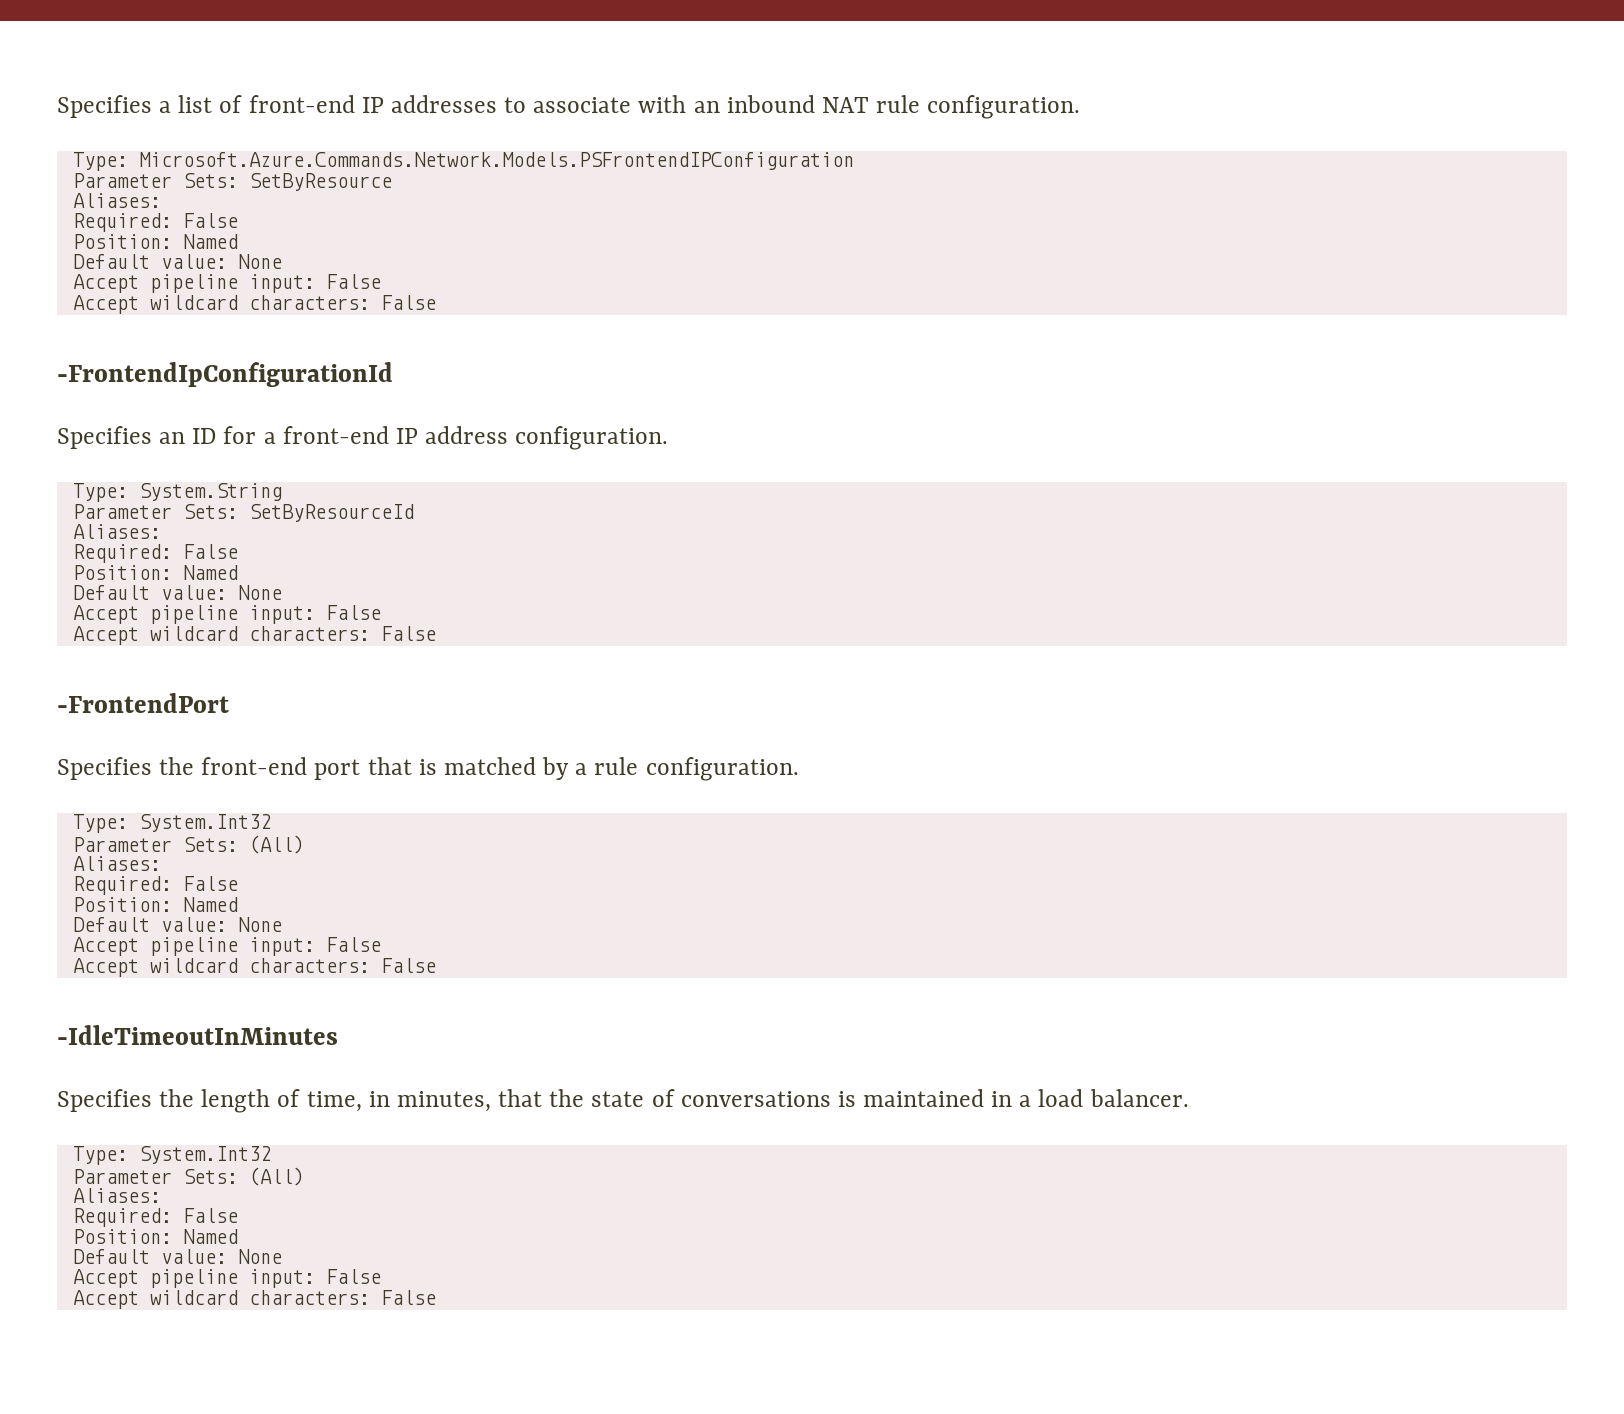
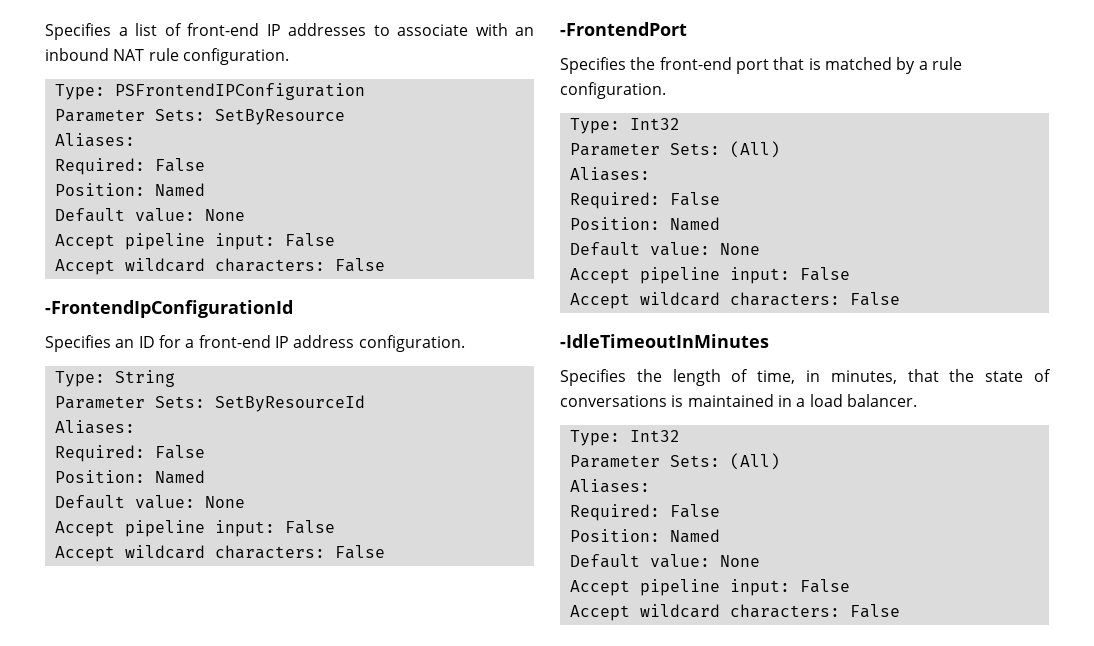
[138,152,854,170] Microsoft.Azure.Commands.Network.Models.PSFrontendIPConfiguration -> [114,83,365,100] PSFrontendIPConfiguration
[138,483,282,501] System.String -> [114,370,175,387] String
[138,814,271,832] System.Int32 -> [629,118,680,130] Int32
[138,1146,271,1164] System.Int32 -> [629,430,680,442] Int32

